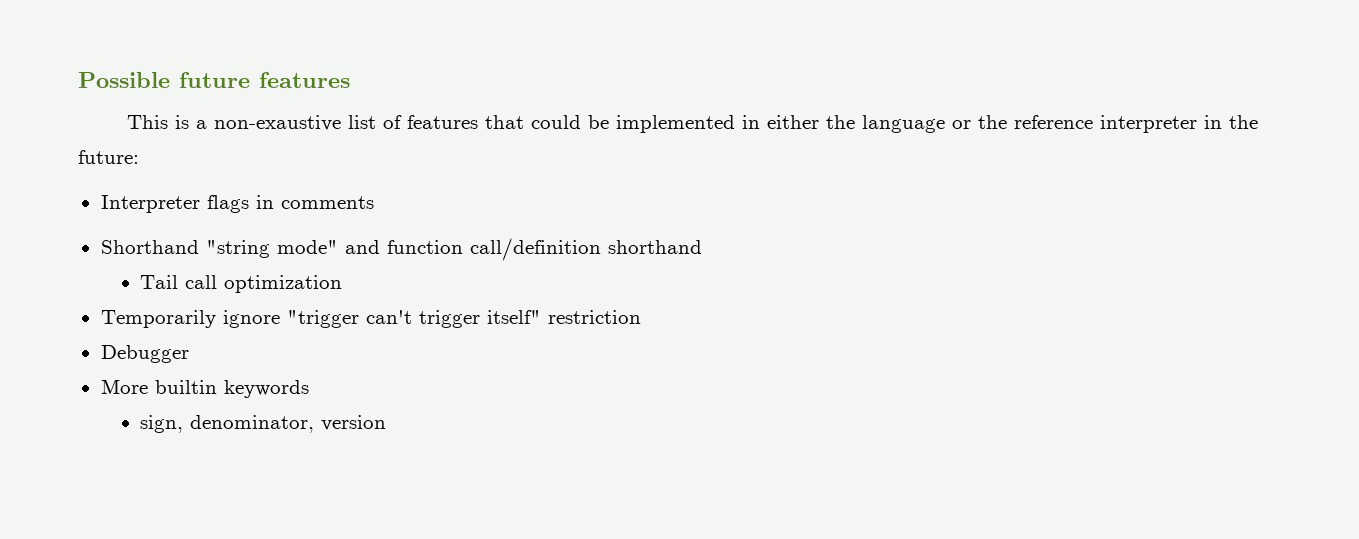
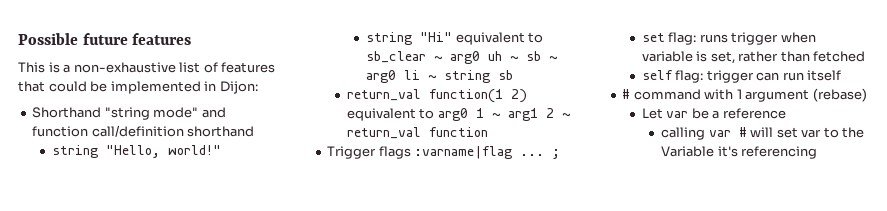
[213,115,341,131] non-exaustive -> [73,62,176,73] non-exhaustive
[766,115,1258,133] [78,150,139,164] [100,195,374,213] either the language or the reference interpreter in the future: // Interpreter flags in comments -> [219,81,258,94] Dijon:
[140,275,343,293] [100,310,641,328] [100,345,189,363] [100,379,309,398] [140,415,387,433] Tail call optimization // Temporarily ignore "trigger can't trigger itself" restriction // Debugger // More builtin keywords // sign, denominator, version -> [51,145,221,158] [366,32,544,45] [366,51,558,64] [366,70,514,83] [346,89,527,103] [346,108,570,121] [346,127,488,139] [327,146,561,159] [641,32,816,45] [641,51,866,64] [641,70,842,83] [622,88,867,102] [641,108,786,119] [661,127,865,140] [661,146,818,159] string "Hello, world!" // string "Hi" equivalent to sb_clear ~ arg0 uh ~ sb ~ arg0 li ~ string sb // return_val function(1 2) equivalent to arg0 1 ~ arg1 2 ~ return_val function // Trigger flags :varname|flag ... ; // set flag: runs trigger when variable is set, rather than fetched // self flag: trigger can run itself // # command with 1 argument (rebase) // Let var be a reference // calling var # will set var to the Variable it's referencing

